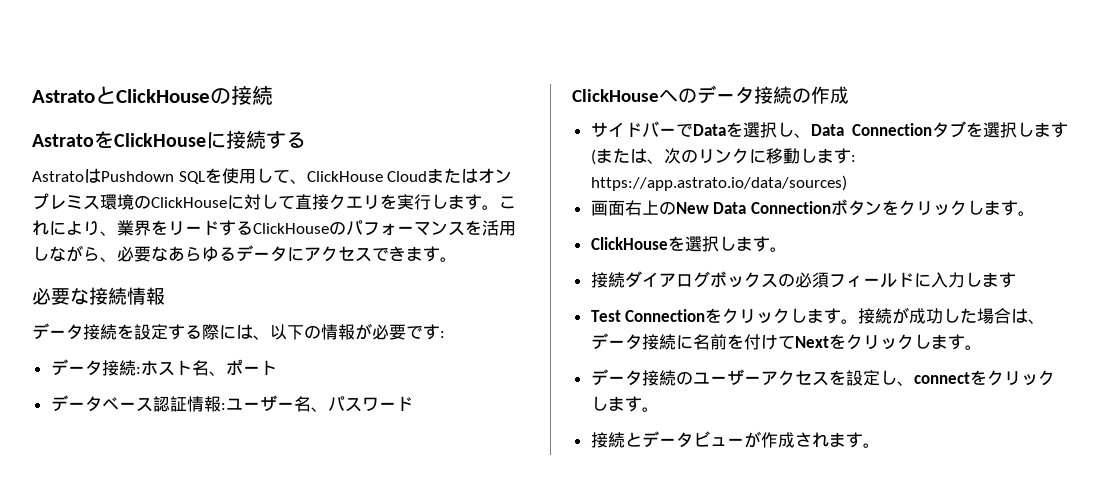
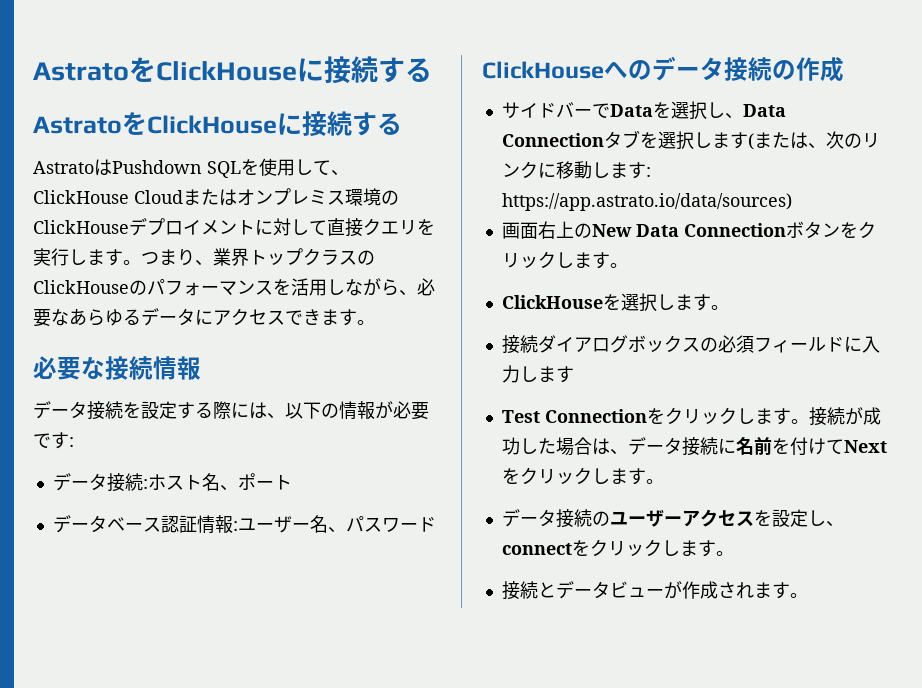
[32,86,273,105] AstratoとClickHouseの接続 -> [33,56,432,84] AstratoをClickHouseに接続する
(227, 202) none -> [129,218,255,236] デプロイメント
[499,196,516,209] [32,220,253,236] これにより、業界をリードする -> [141,248,375,266] つまり、業界トップクラスの

